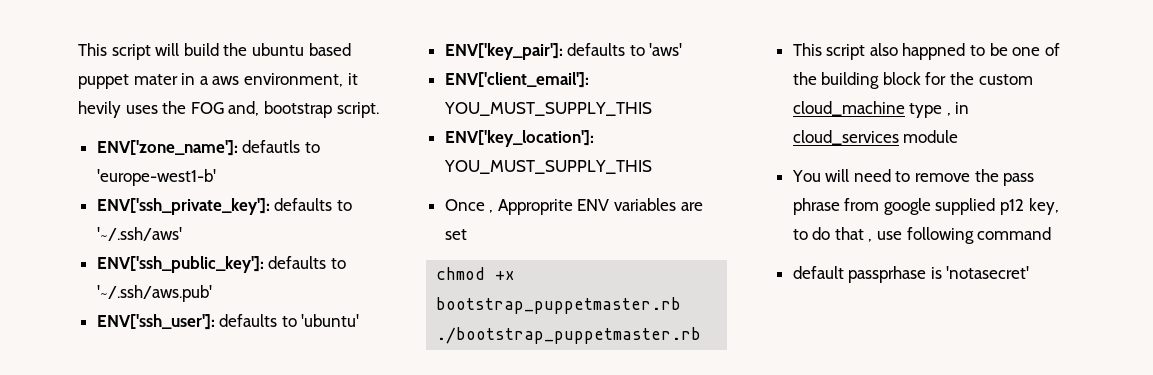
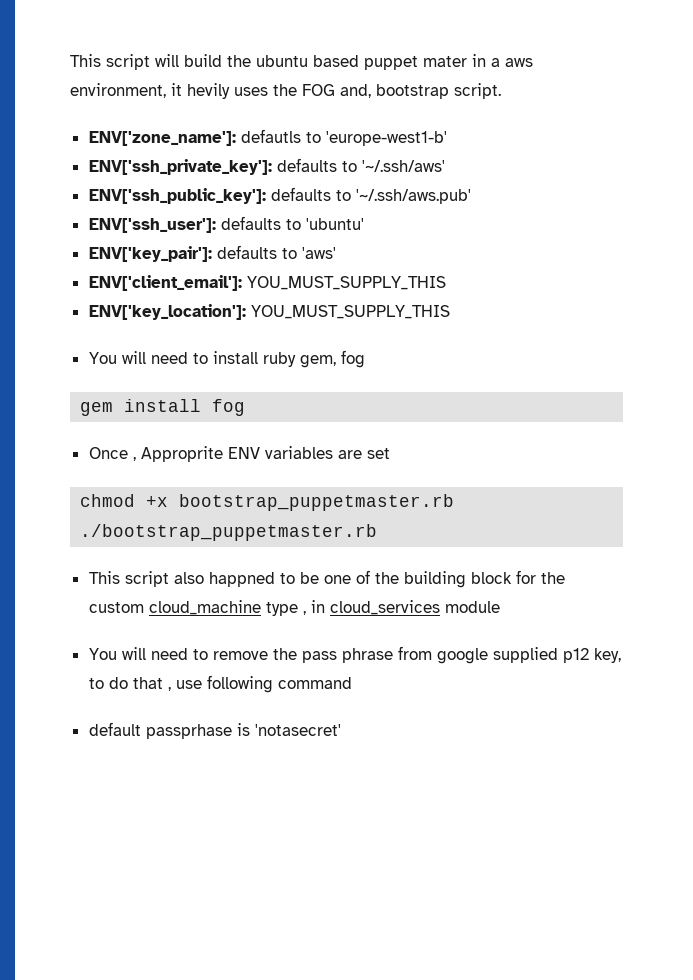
(652, 167) none -> [88,350,365,368] [80,399,246,416] // You will need to install ruby gem, fog // gem install fog

